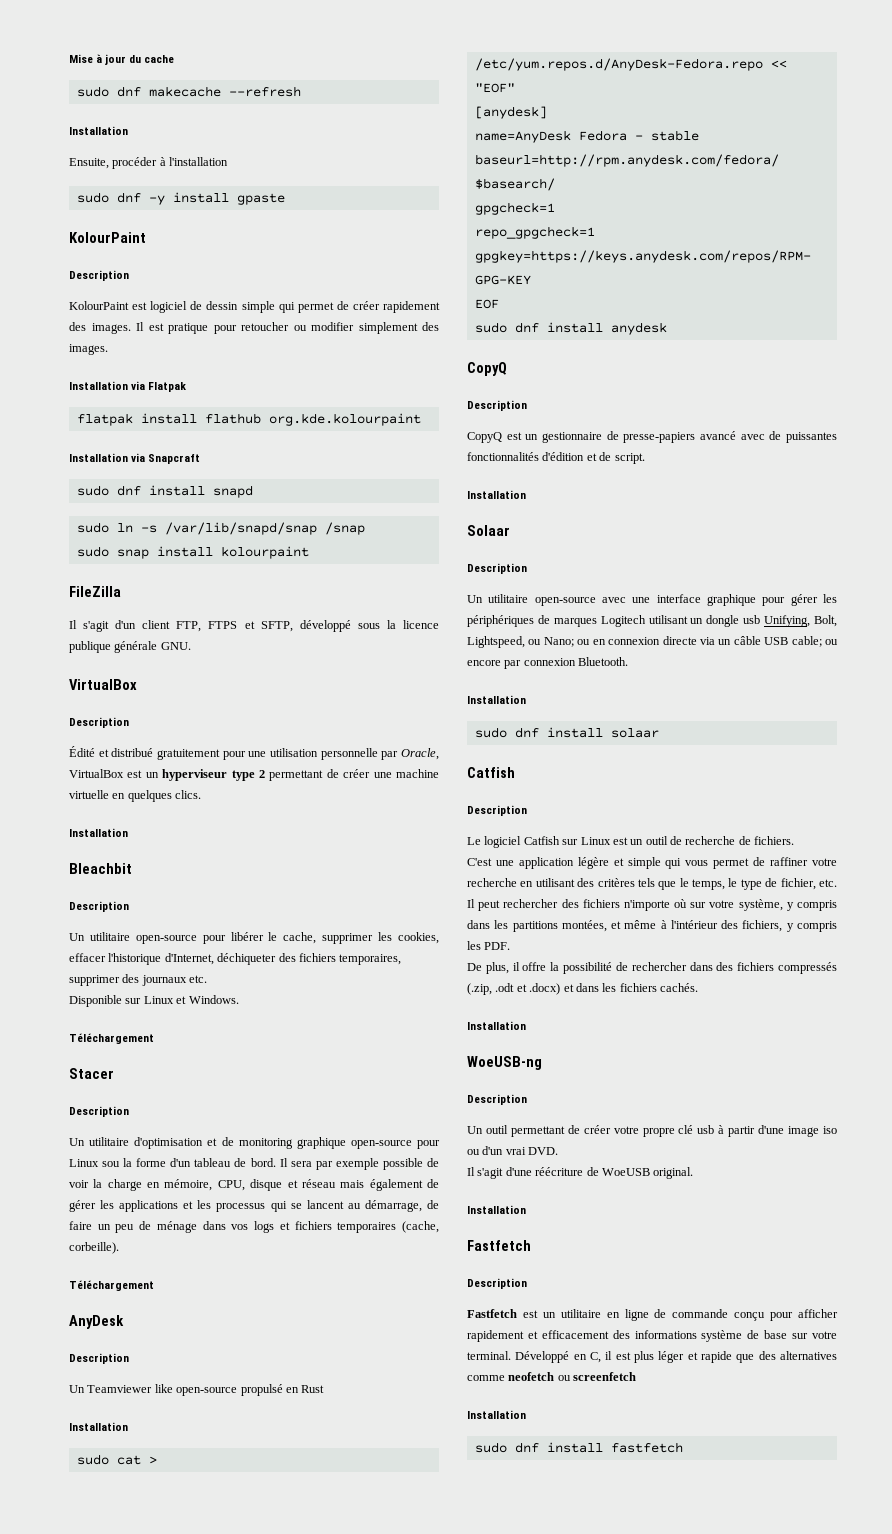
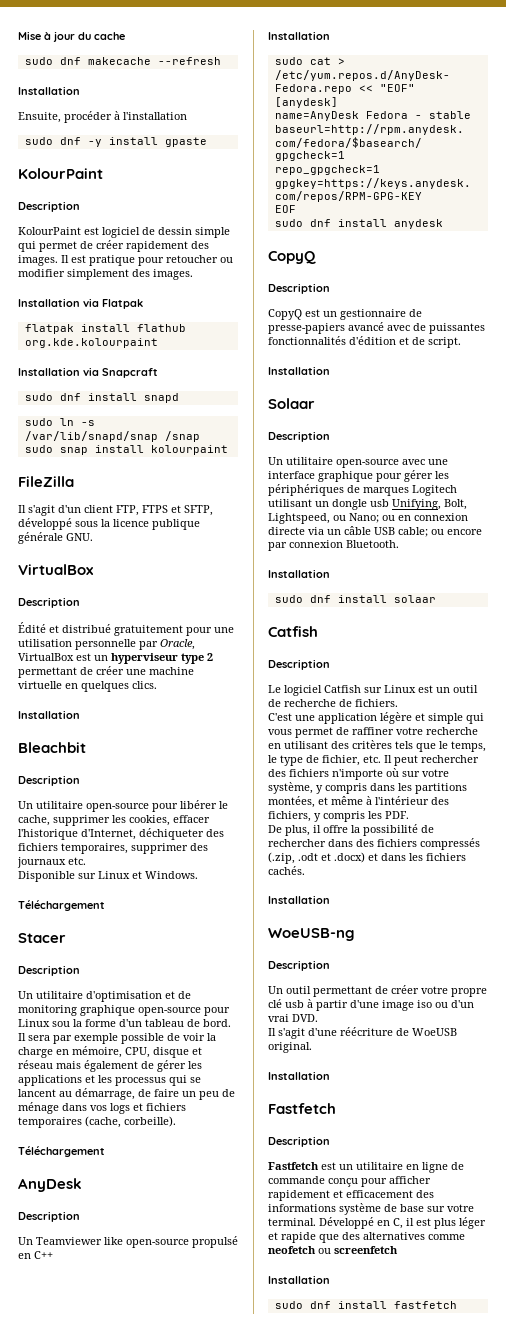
[301,1385,325,1393] Rust -> [34,1251,53,1259] C++

